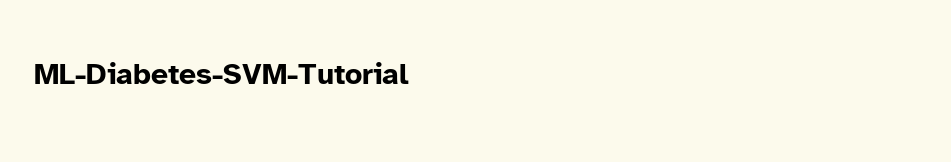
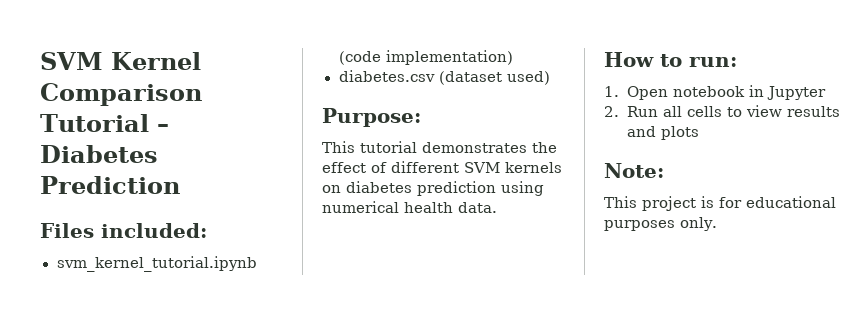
[34,62,409,84] ML-Diabetes-SVM-Tutorial -> [40,52,201,70] [40,83,202,106] [40,114,169,132] [40,145,158,163] [40,176,180,194] [40,223,207,238] [56,256,257,272] [338,50,513,65] [338,70,550,85] [322,108,421,127] [322,141,557,153] [322,161,562,173] [322,181,544,196] [322,201,497,213] [604,52,737,67] [604,85,826,100] [604,105,840,117] [626,126,699,140] [604,163,664,178] [604,196,836,211] [604,217,717,231] SVM Kernel Comparison Tutorial – Diabetes Prediction // Files included: // svm_kernel_tutorial.ipynb (code implementation) // diabetes.csv (dataset used) // Purpose: // This tutorial demonstrates the effect of different SVM kernels on diabetes prediction using numerical health data. // How to run: // 1. Open notebook in Jupyter // 2. Run all cells to view results and plots // Note: // This project is for educational purposes only.

